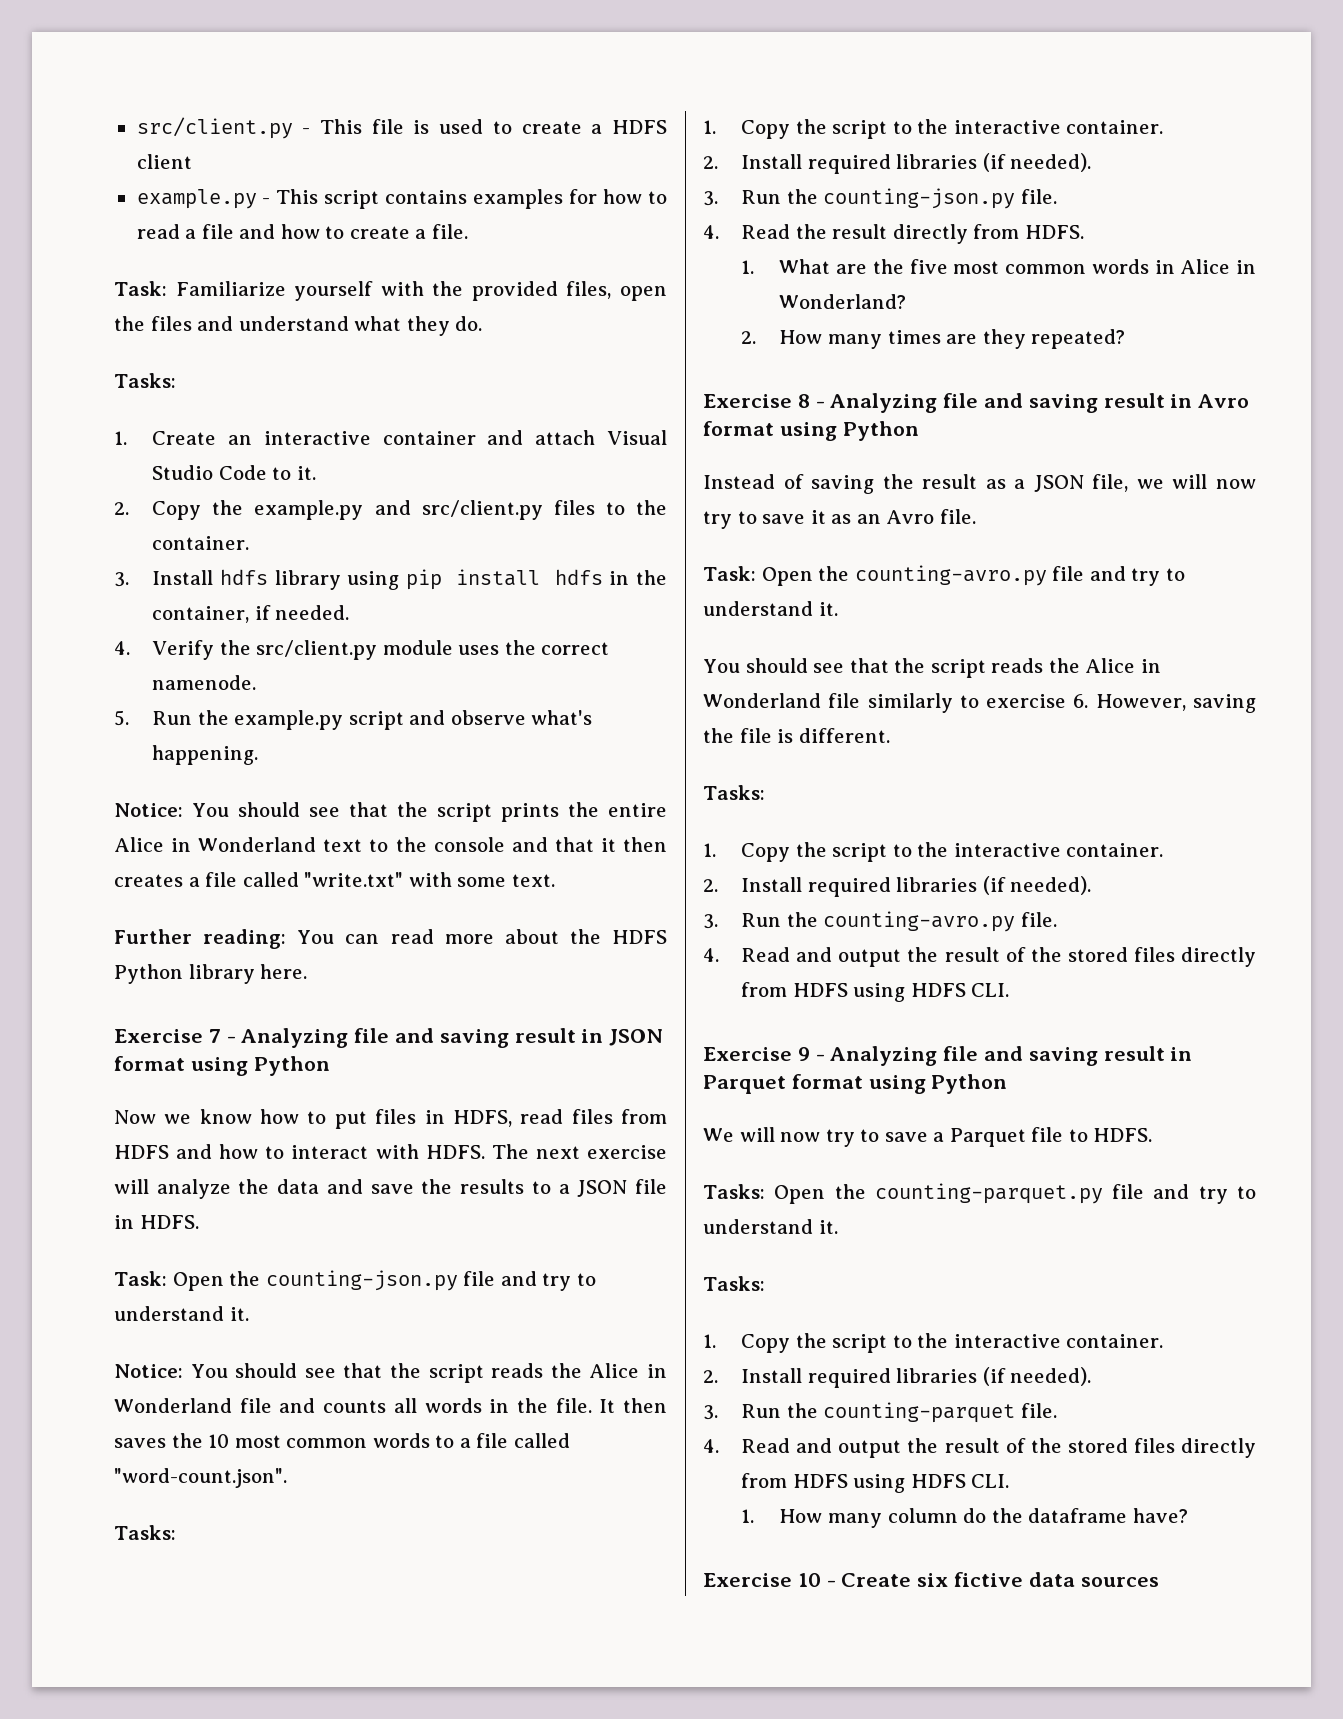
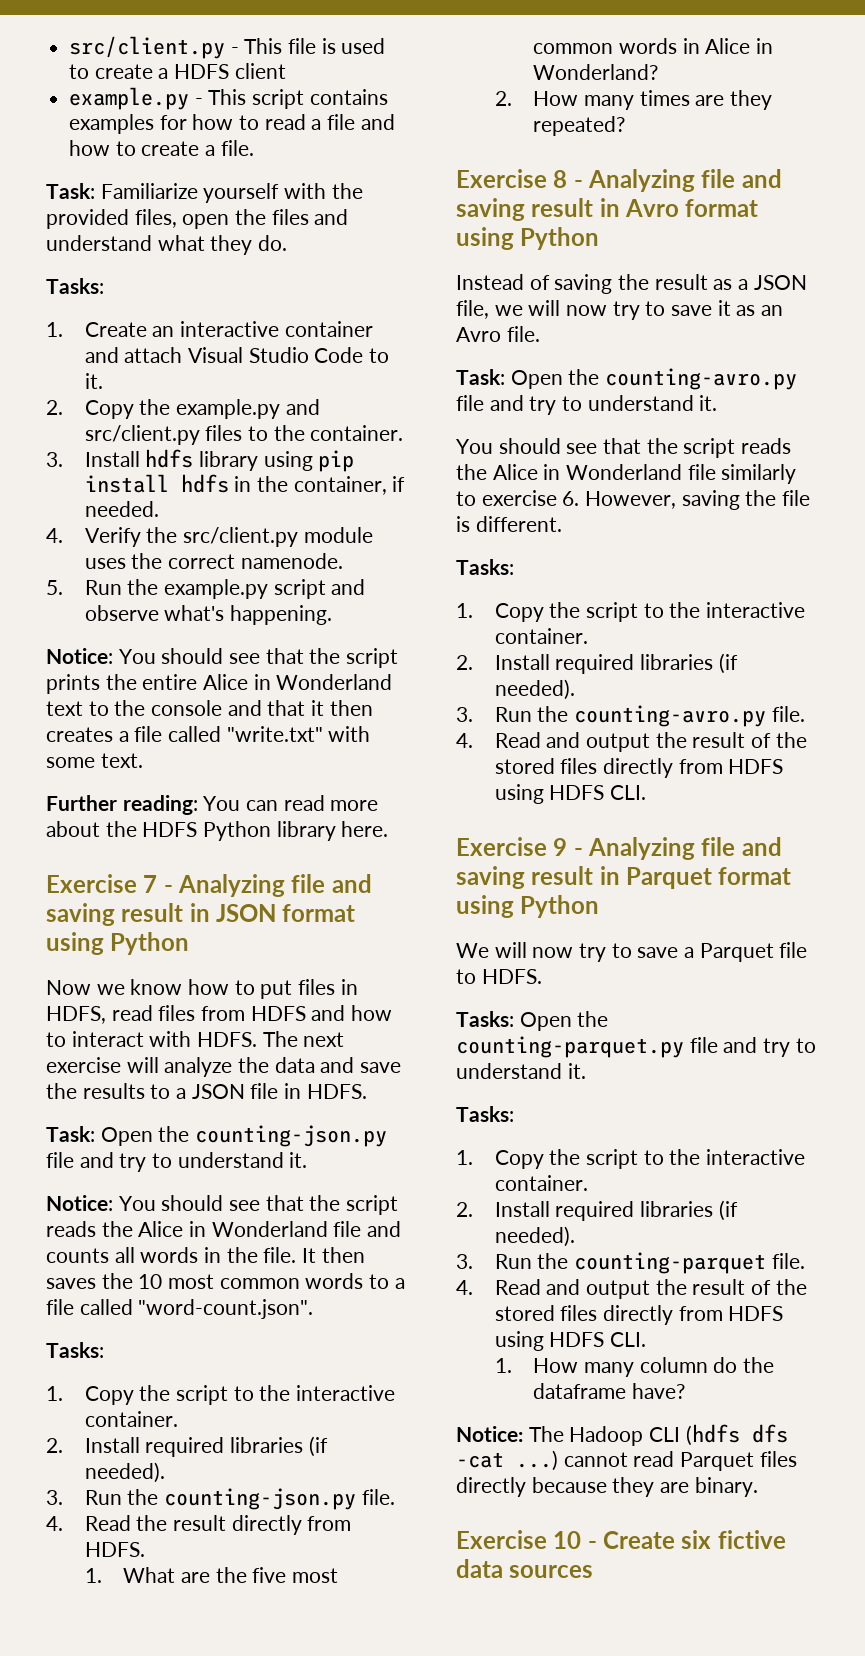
(1188, 1515) none -> [456,1424,788,1446] [456,1450,797,1471] [456,1477,758,1497] // Notice: The Hadoop CLI (hdfs dfs -cat ...) cannot read Parquet files directly because they are binary.

